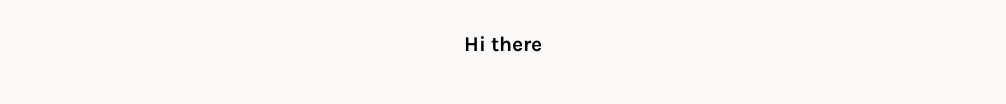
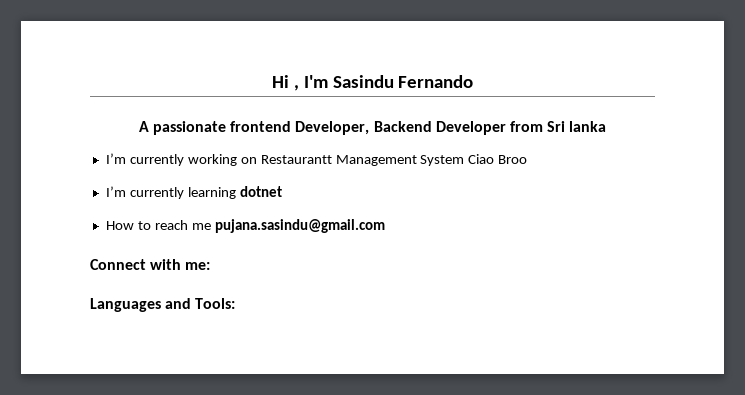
[491,36,543,52] there -> [293,75,474,91] [138,121,607,135] [105,153,528,166] [105,186,282,199] [105,219,385,233] [90,259,211,270] [90,298,236,312] , I'm Sasindu Fernando // A passionate frontend Developer, Backend Developer from Sri lanka // I’m currently working on Restaurantt Management System Ciao Broo // I’m currently learning dotnet // How to reach me pujana.sasindu@gmail.com // Connect with me: // Languages and Tools:

